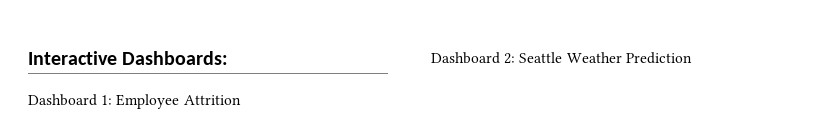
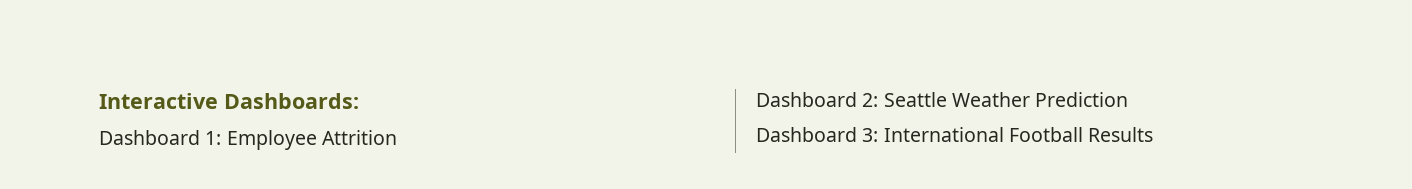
(692, 58) none -> [756,127,1154,142] // Dashboard 3: International Football Results

